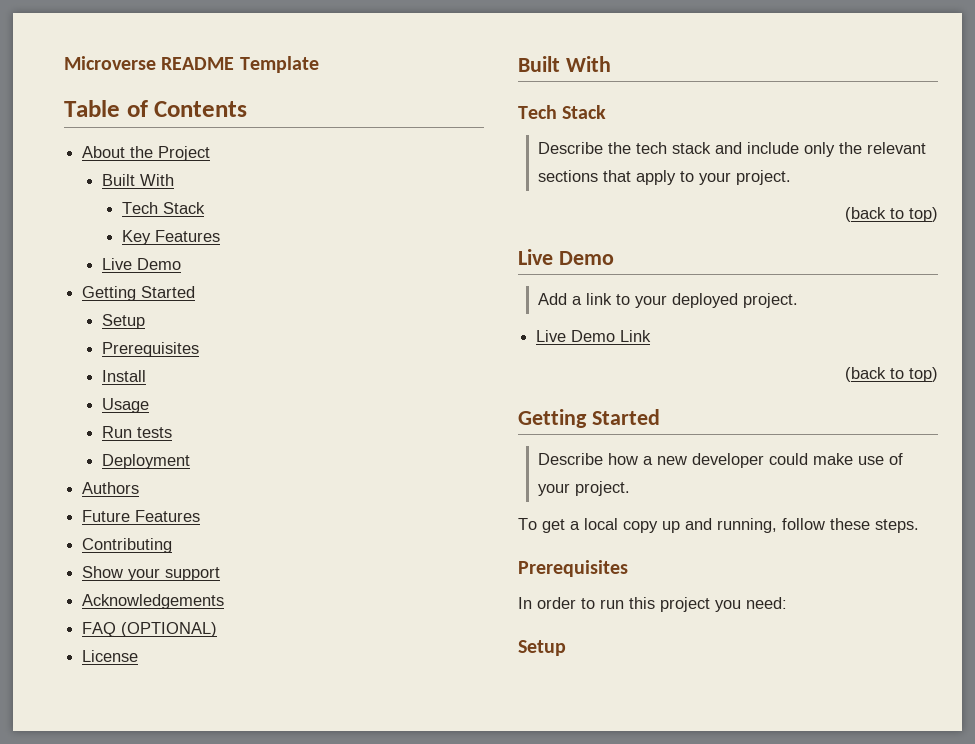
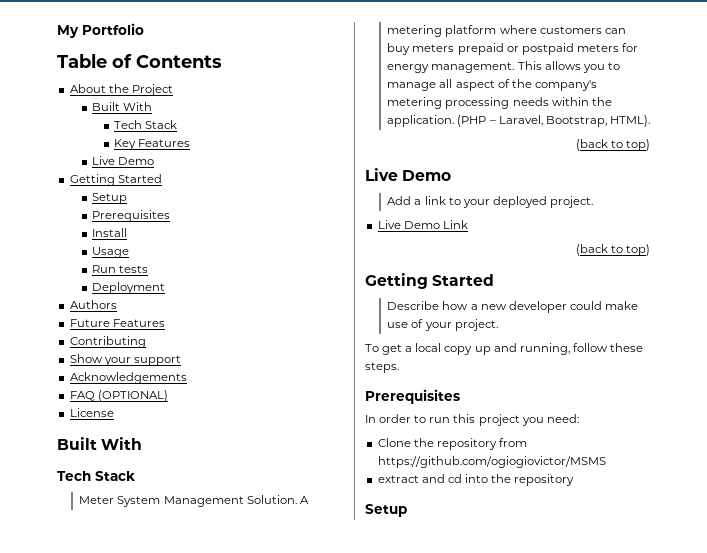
[64,56,319,73] Microverse README Template -> [57,23,144,38] My Portfolio
[537,142,926,157] [537,170,791,185] Describe the tech stack and include only the relevant sections that apply to your project. -> [79,495,309,507] [387,25,626,37] [387,43,638,55] [387,61,620,73] [387,79,597,91] [387,97,612,109] [387,115,650,127] Meter System Management Solution. A metering platform where customers can buy meters prepaid or postpaid meters for energy management. This allows you to manage all aspect of the company's metering processing needs within the application. (PHP – Laravel, Bootstrap, HTML).
(787, 603) none -> [377,438,527,450] [377,456,606,468] [377,474,575,486] // Clone the repository from https://github.com/ogiogiovictor/MSMS // extract and cd into the repository

